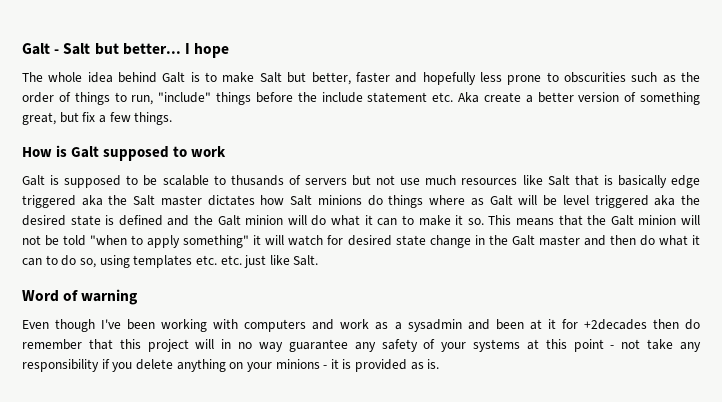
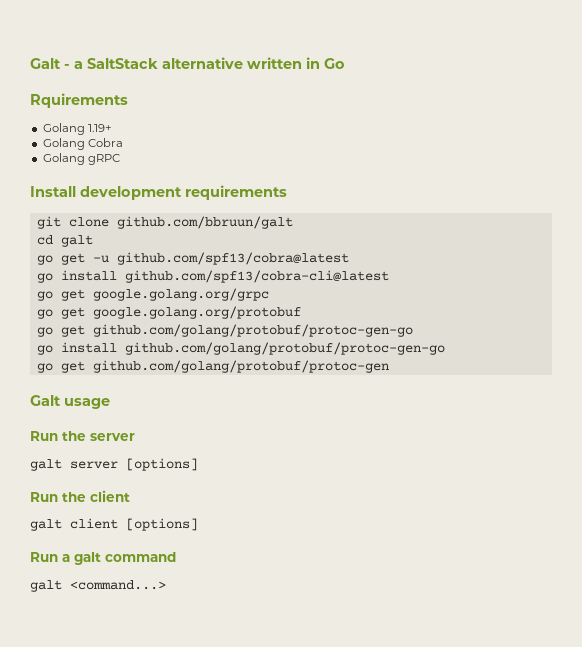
[63,43,230,58] [22,72,701,85] [22,92,700,105] [22,112,173,125] [22,145,227,161] [22,175,701,188] [22,195,700,208] [22,215,701,226] [22,235,700,248] [22,255,319,268] [22,289,139,305] [22,319,700,332] [22,339,702,352] [22,359,440,372] Salt but better... I hope // The whole idea behind Galt is to make Salt but better, faster and hopefully less prone to obscurities such as the order of things to run, "include" things before the include statement etc. Aka create a better version of something great, but fix a few things. // How is Galt supposed to work // Galt is supposed to be scalable to thusands of servers but not use much resources like Salt that is basically edge triggered aka the Salt master dictates how Salt minions do things where as Galt will be level triggered aka the desired state is defined and the Galt minion will do what it can to make it so. This means that the Galt minion will not be told "when to apply something" it will watch for desired state change in the Galt master and then do what it can to do so, using templates etc. etc. just like Salt. // Word of warning // Even though I've been working with computers and work as a sysadmin and been at it for +2decades then do remember that this project will in no way guarantee any safety of your systems at this point - not take any responsibility if you delete anything on your minions - it is provided as is. -> [74,57,345,69] [30,93,128,108] [42,123,112,135] [42,138,123,150] [42,153,120,165] [30,185,287,200] [36,216,293,229] [36,235,93,247] [36,252,349,265] [36,270,389,283] [36,288,269,301] [36,306,301,319] [36,324,413,337] [36,342,445,355] [36,360,389,373] [30,395,110,409] [30,431,135,441] [30,458,198,471] [30,490,130,502] [30,518,198,531] [30,552,176,565] [30,580,166,592] a SaltStack alternative written in Go // Rquirements // Golang 1.19+ // Golang Cobra // Golang gRPC // Install development requirements // git clone github.com/bbruun/galt // cd galt // go get -u github.com/spf13/cobra@latest // go install github.com/spf13/cobra-cli@latest // go get google.golang.org/grpc // go get google.golang.org/protobuf // go get github.com/golang/protobuf/protoc-gen-go // go install github.com/golang/protobuf/protoc-gen-go // go get github.com/golang/protobuf/protoc-gen // Galt usage // Run the server // galt server [options] // Run the client // galt client [options] // Run a galt command // galt <command...>

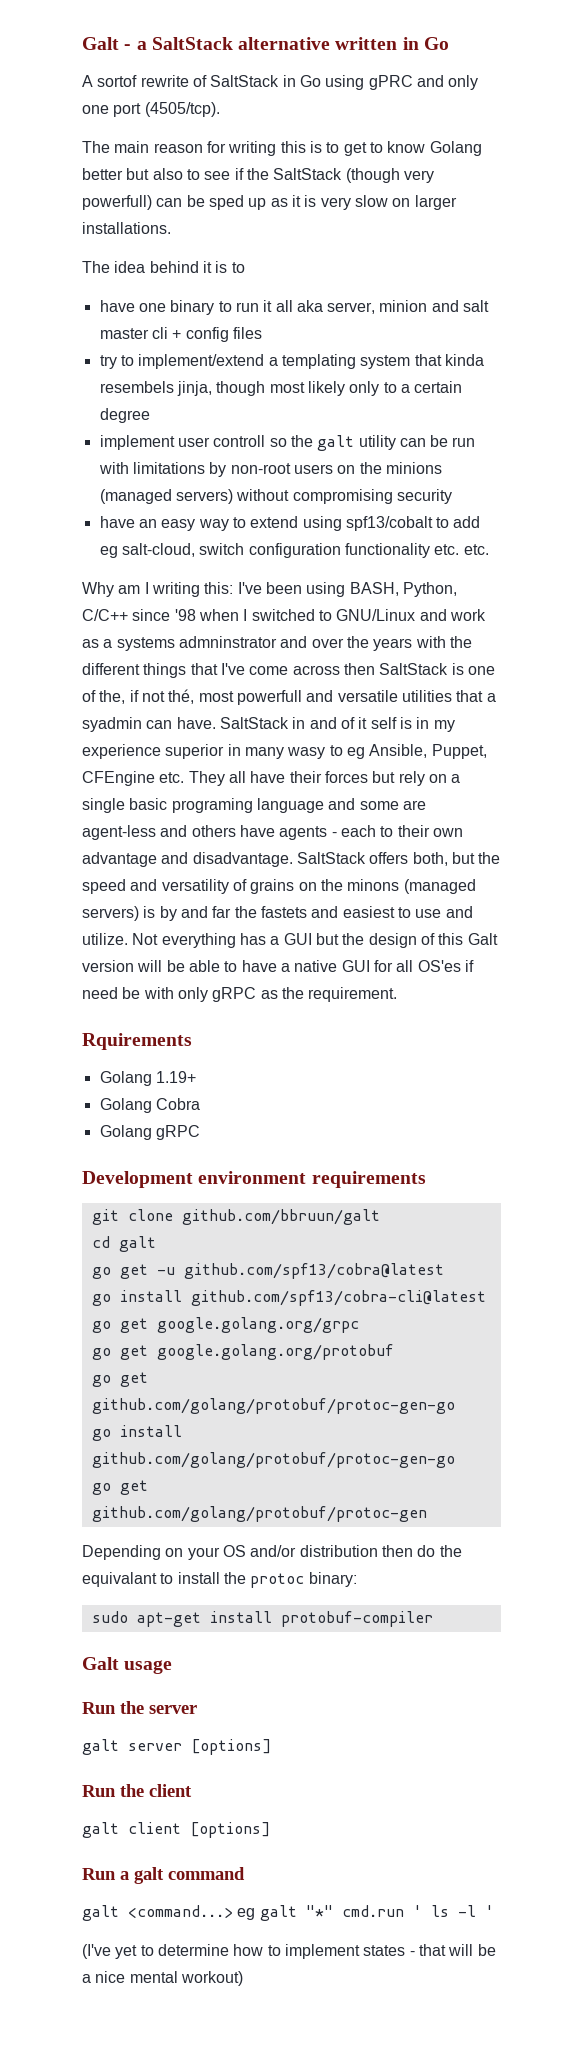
(345, 63) none -> [82,75,479,90] [82,102,220,117] [82,141,482,156] [82,168,434,183] [82,195,457,210] [82,222,171,234] [82,261,245,273] [99,300,490,315] [99,327,262,342] [99,354,484,369] [99,381,463,396] [99,408,150,423] [99,435,476,451] [98,462,442,477] [99,489,452,504] [99,516,481,531] [99,543,489,558] [82,582,457,597] [82,609,486,621] [82,636,472,651] [82,663,495,678] [82,689,496,705] [82,717,455,732] [82,744,487,759] [82,771,461,786] [82,798,426,813] [82,825,463,840] [82,852,501,867] [82,879,476,894] [82,906,473,921] [82,933,498,948] [82,960,474,972] [82,987,398,1002] // A sortof rewrite of SaltStack in Go using gPRC and only one port (4505/tcp). // The main reason for writing this is to get to know Golang better but also to see if the SaltStack (though very powerfull) can be sped up as it is very slow on larger installations. // The idea behind it is to // have one binary to run it all aka server, minion and salt master cli + config files // try to implement/extend a templating system that kinda resembels jinja, though most likely only to a certain degree // implement user controll so the galt utility can be run with limitations by non-root users on the minions (managed servers) without compromising security // have an easy way to extend using spf13/cobalt to add eg salt-cloud, switch configuration functionality etc. etc. // Why am I writing this: I've been using BASH, Python, C/C++ since '98 when I switched to GNU/Linux and work as a systems admninstrator and over the years with the different things that I've come across then SaltStack is one of the, if not thé, most powerfull and versatile utilities that a syadmin can have. SaltStack in and of it self is in my experience superior in many wasy to eg Ansible, Puppet, CFEngine etc. They all have their forces but rely on a single basic programing language and some are agent-less and others have agents - each to their own advantage and disadvantage. SaltStack offers both, but the speed and versatility of grains on the minons (managed servers) is by and far the fastets and easiest to use and utilize. Not everything has a GUI but the design of this Galt version will be able to have a native GUI for all OS'es if need be with only gRPC as the requirement.
[30,186,182,200] Install development -> [82,1171,307,1188] Development environment
(389, 366) none -> [82,1545,462,1560] [82,1572,357,1588] [91,1611,433,1627] // Depending on your OS and/or distribution then do the equivalant to install the protoc binary: // sudo apt-get install protobuf-compiler
(166, 585) none -> [237,1905,494,1921] [82,1944,496,1959] [82,1971,243,1986] eg galt "*" cmd.run ' ls -l ' // (I've yet to determine how to implement states - that will be a nice mental workout)

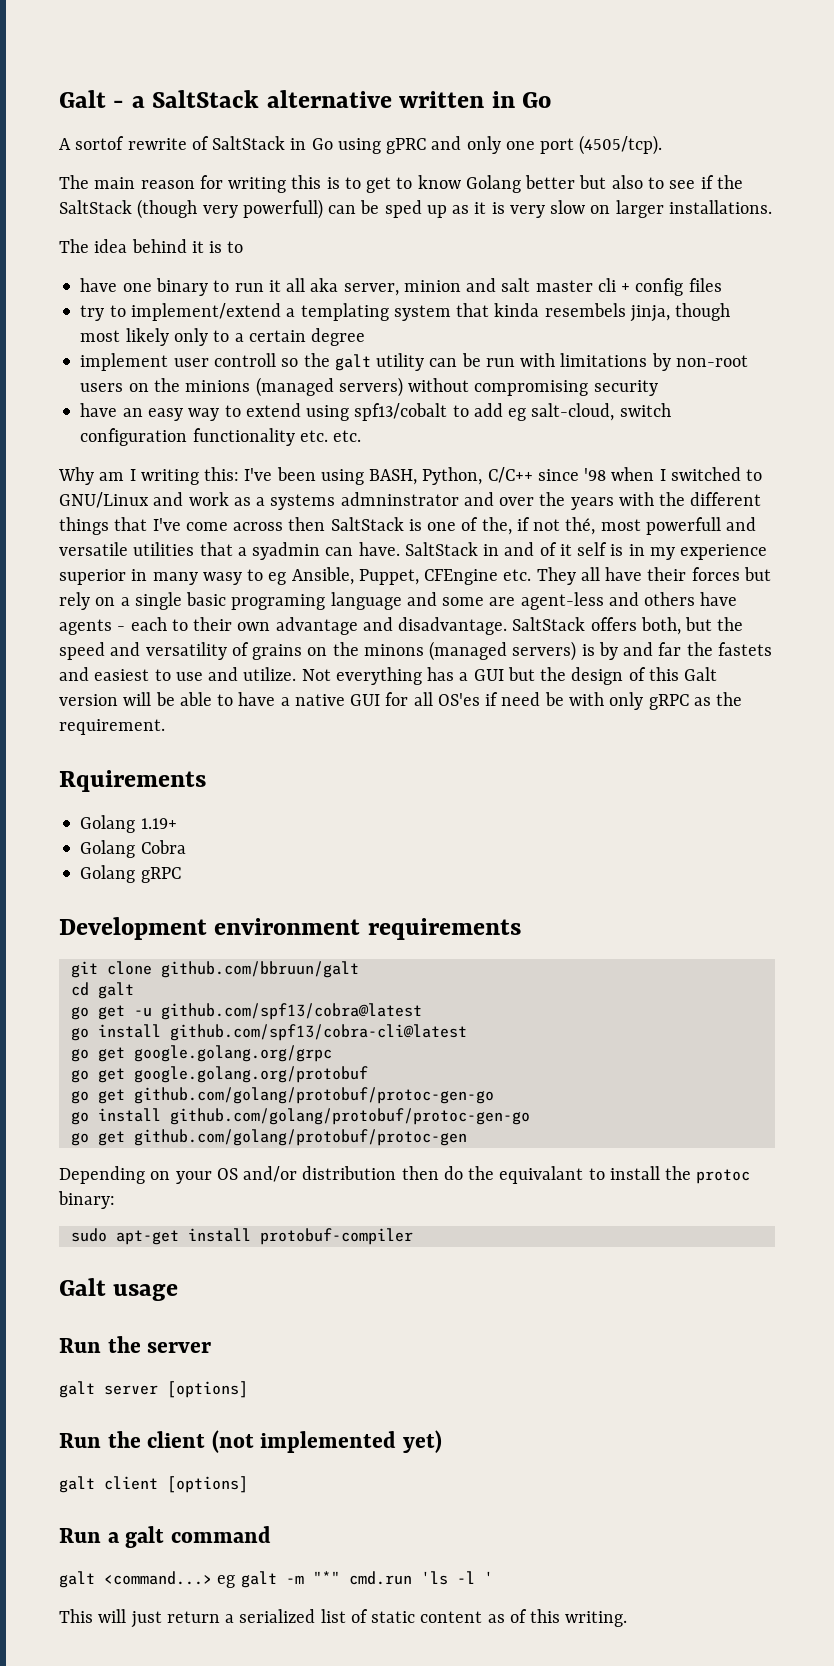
(192, 1790) none -> [211,1430,443,1453] (not implemented yet)
(297, 1913) none -> [285,1575,304,1584] -m
[412,1905,449,1917] ' ls -> [420,1571,448,1585] 'ls
[82,1944,496,1959] [82,1971,243,1986] (I've yet to determine how to implement states - that will be a nice mental workout) -> [59,1609,628,1628] This will just return a serialized list of static content as of this writing.

